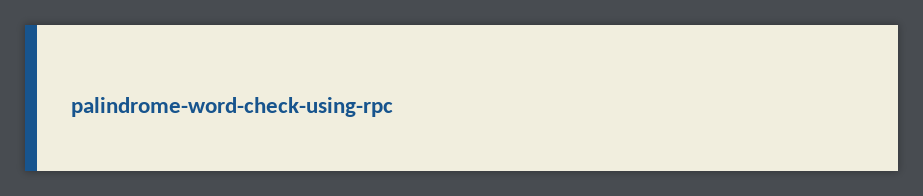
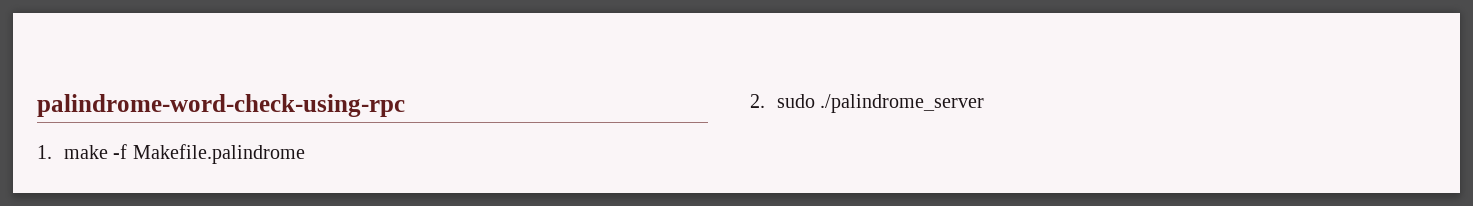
(393, 107) none -> [37,144,305,164] [750,94,985,113] // 1. make -f Makefile.palindrome // 2. sudo ./palindrome_server

